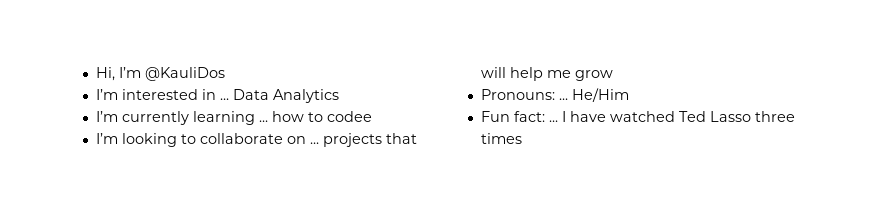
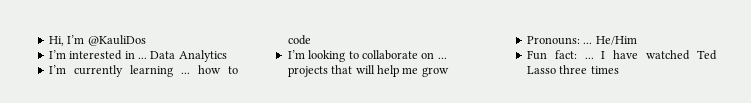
[326,111,372,122] codee -> [287,35,311,45] code

